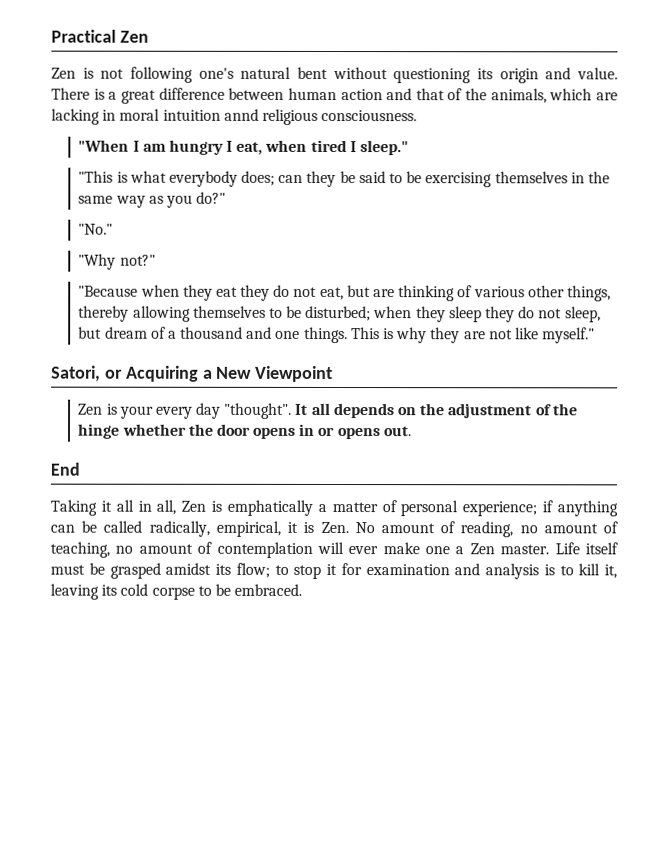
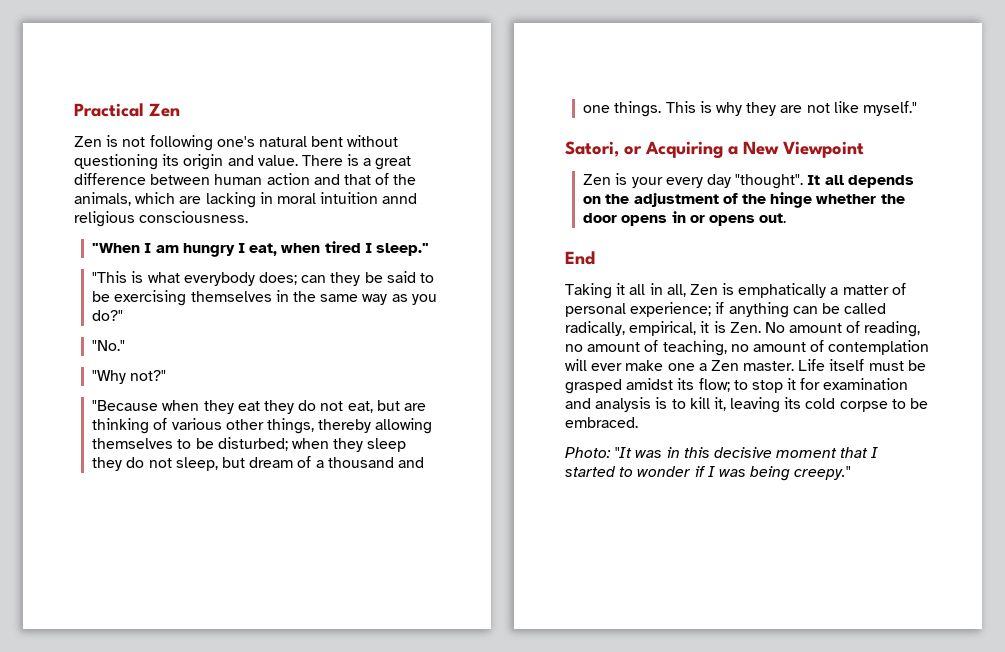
(303, 589) none -> [565,447,879,458] [565,466,852,481] // Photo: "It was in this decisive moment that I started to wonder if I was being creepy."

